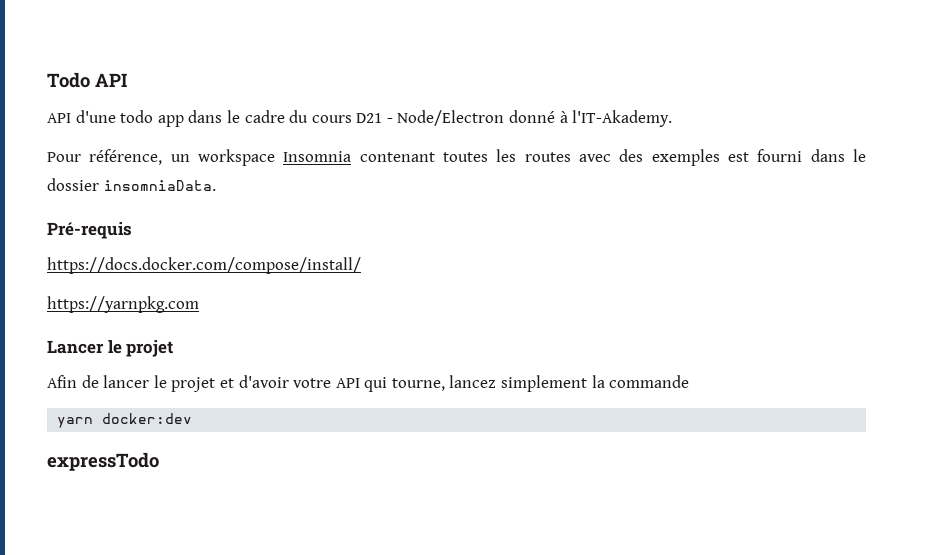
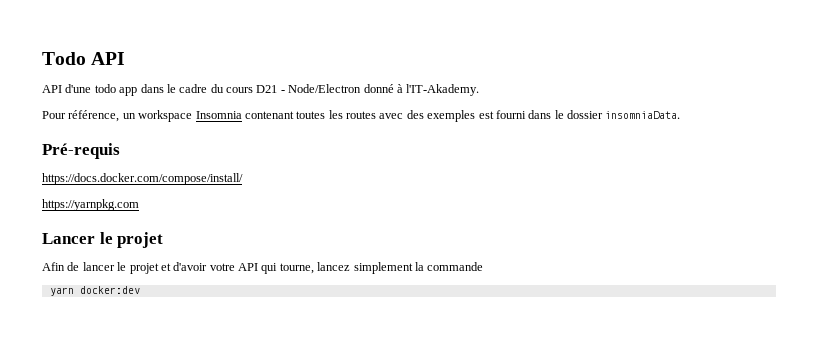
[47,452,159,471] // expressTodo -> (140, 290) none

